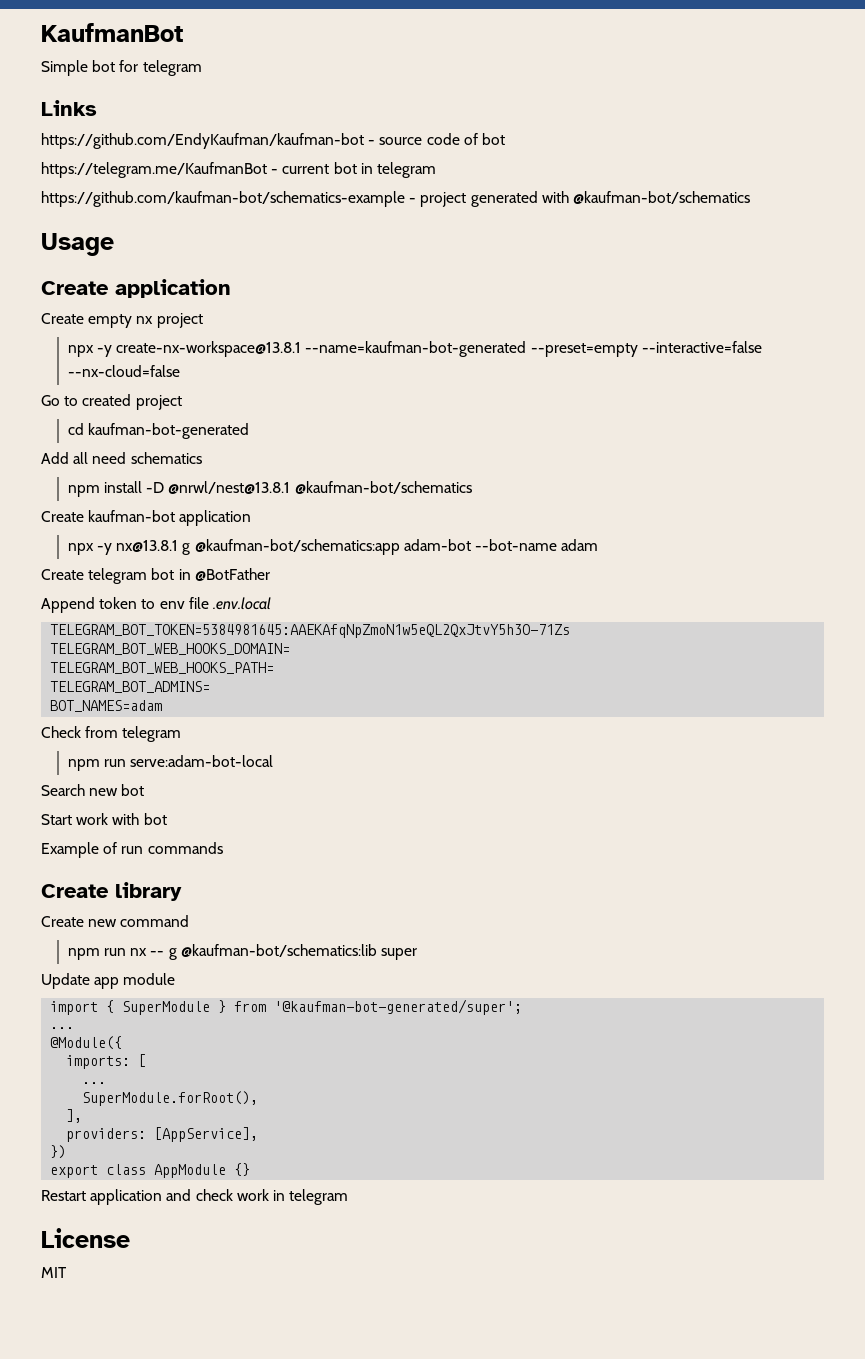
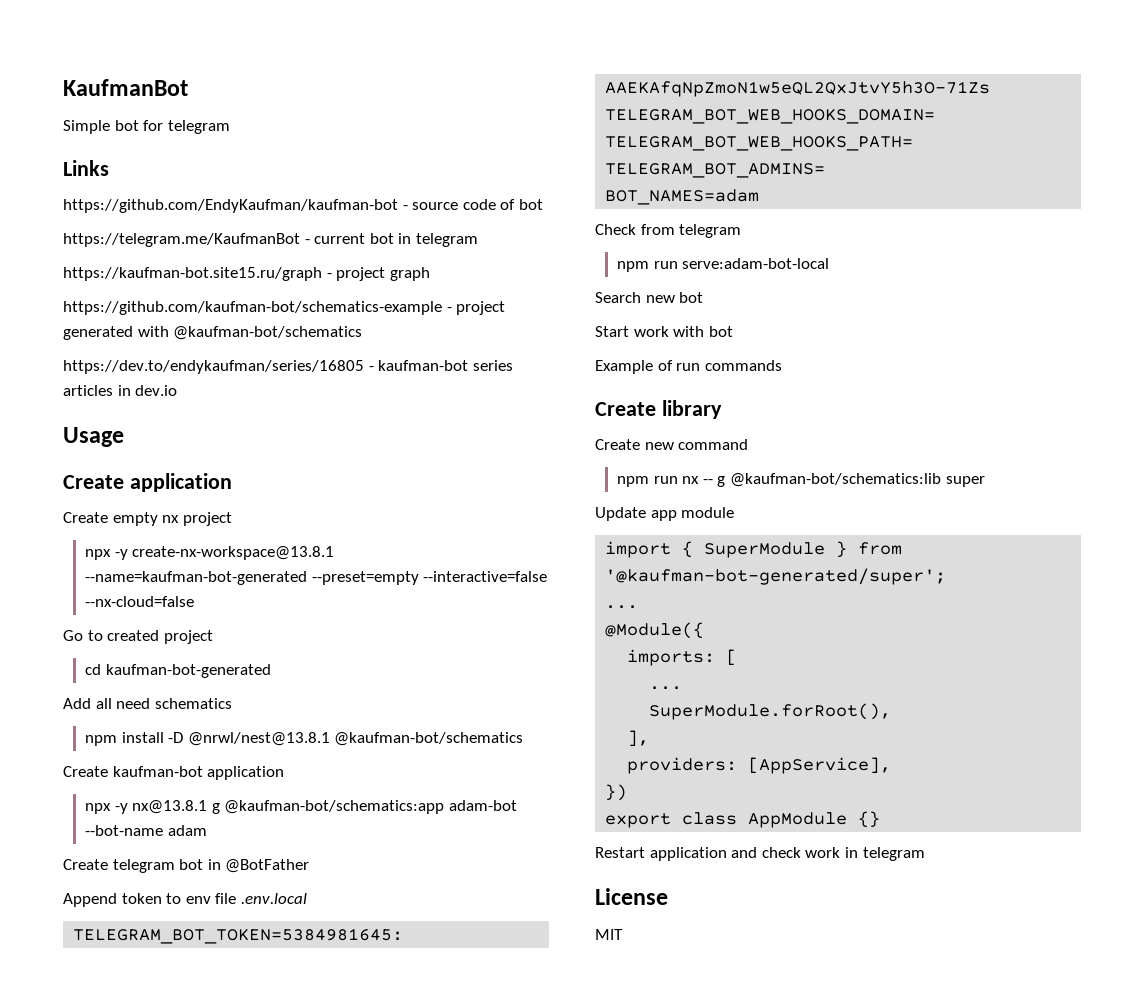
(436, 170) none -> [63,267,430,281] // https://kaufman-bot.site15.ru/graph - project graph
(750, 197) none -> [63,360,513,374] [63,385,178,396] // https://dev.to/endykaufman/series/16805 - kaufman-bot series articles in dev.io

